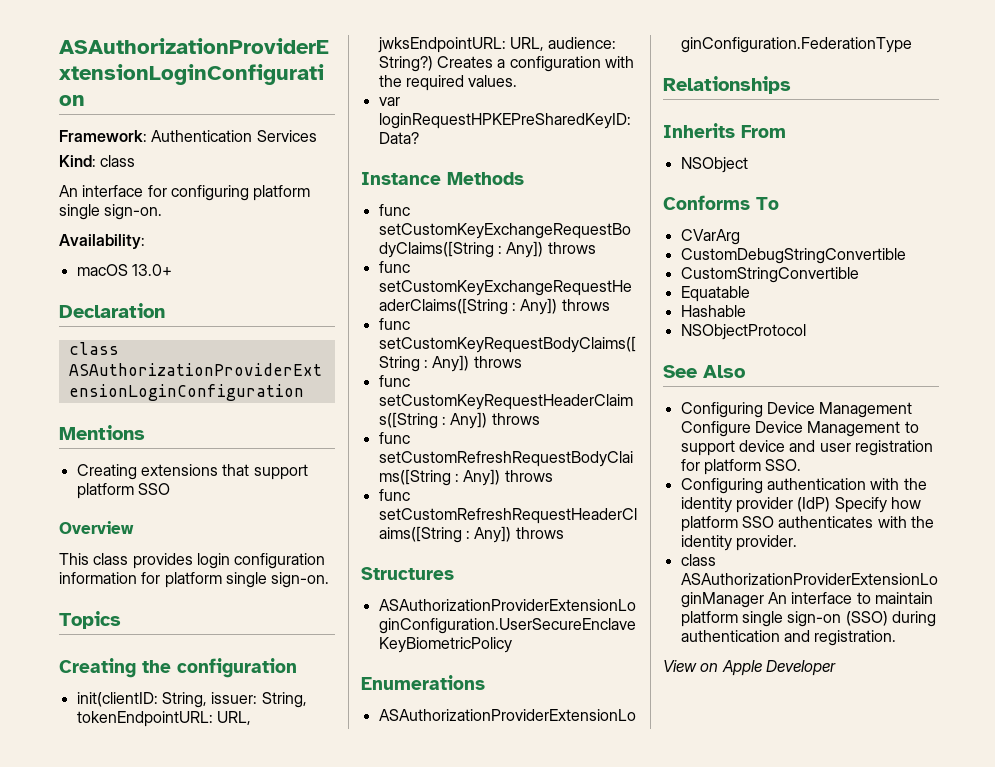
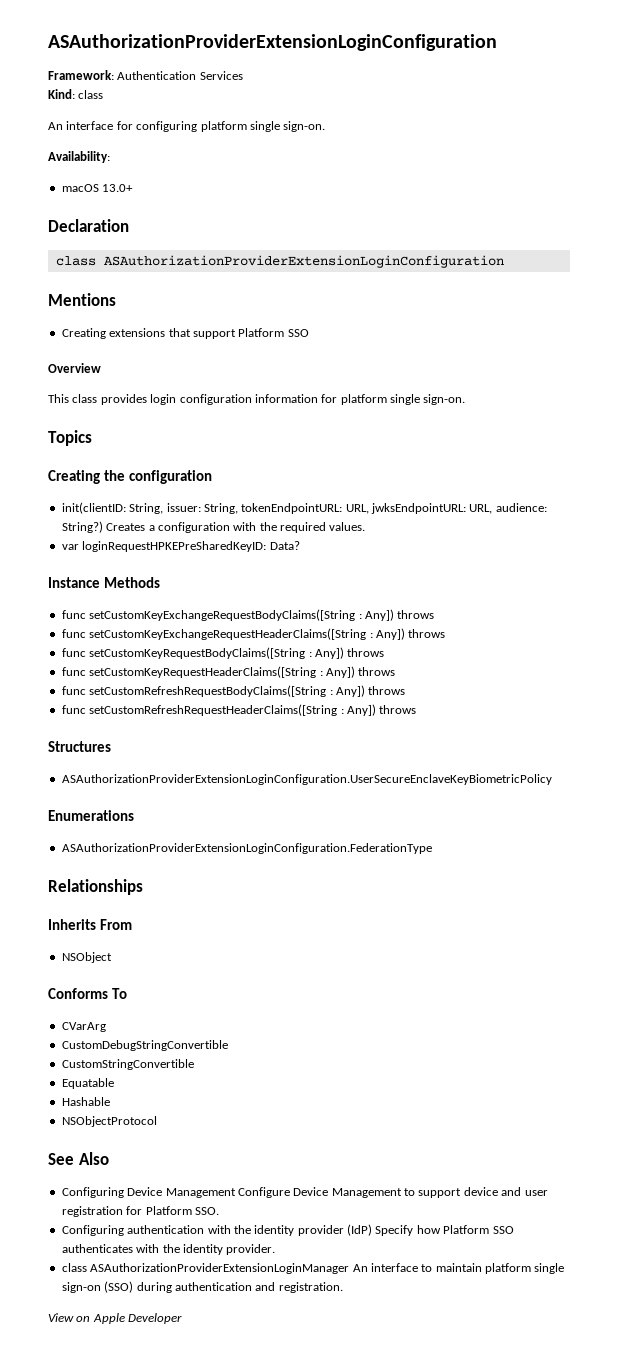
[76,483,134,499] platform -> [238,328,285,337] Platform
[703,459,761,475] platform -> [145,1206,192,1215] Platform
[680,516,738,532] platform -> [443,1225,490,1234] Platform

